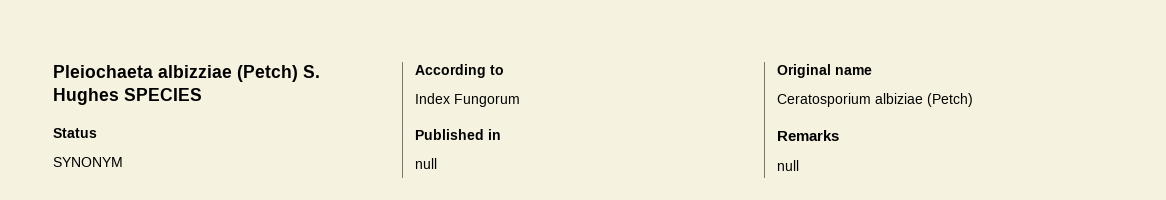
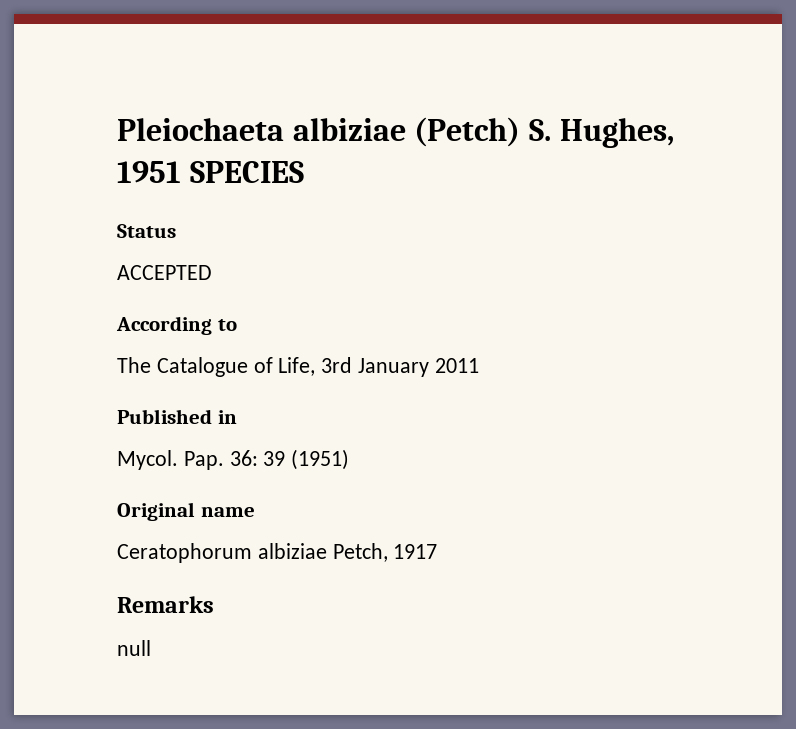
[158,65,232,78] albizziae -> [292,118,406,141] albiziae
[53,88,119,105] Hughes -> [559,118,674,148] [117,161,181,183] Hughes, 1951
[53,157,123,167] SYNONYM -> [117,265,212,280] ACCEPTED
[415,93,520,107] [415,129,501,140] [415,158,437,169] [777,64,872,78] [777,93,973,107] Index Fungorum // Published in // null // Original name // Ceratosporium albiziae (Petch) -> [117,357,479,377] [117,409,237,424] [117,449,350,470] [117,502,255,521] [117,543,438,563] The Catalogue of Life, 3rd January 2011 // Published in // Mycol. Pap. 36: 39 (1951) // Original name // Ceratophorum albiziae Petch, 1917

